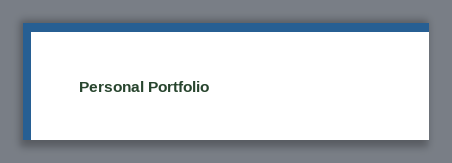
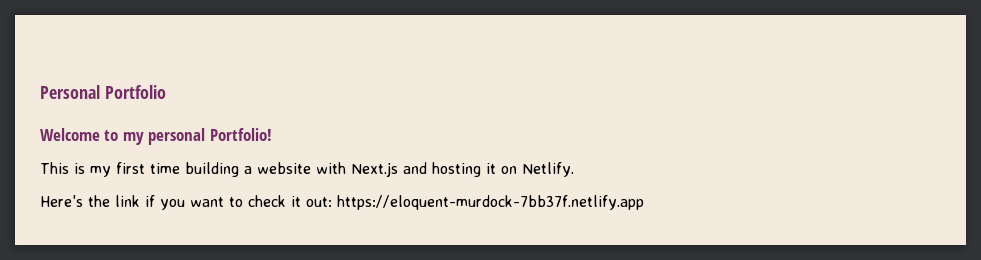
(210, 86) none -> [40,128,272,145] [40,162,574,177] [40,195,644,210] // Welcome to my personal Portfolio! // This is my first time building a website with Next.js and hosting it on Netlify. // Here's the link if you want to check it out: https://eloquent-murdock-7bb37f.netlify.app

